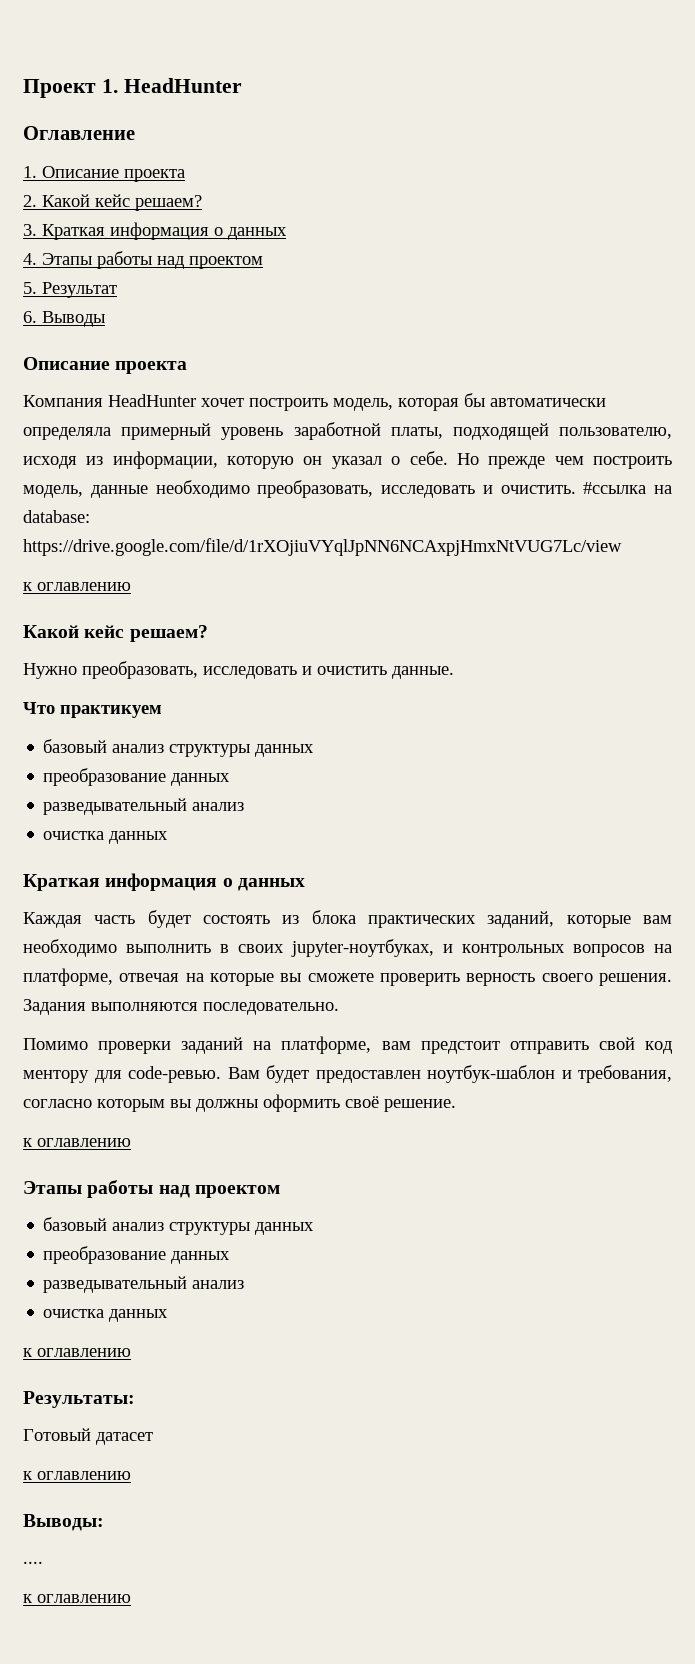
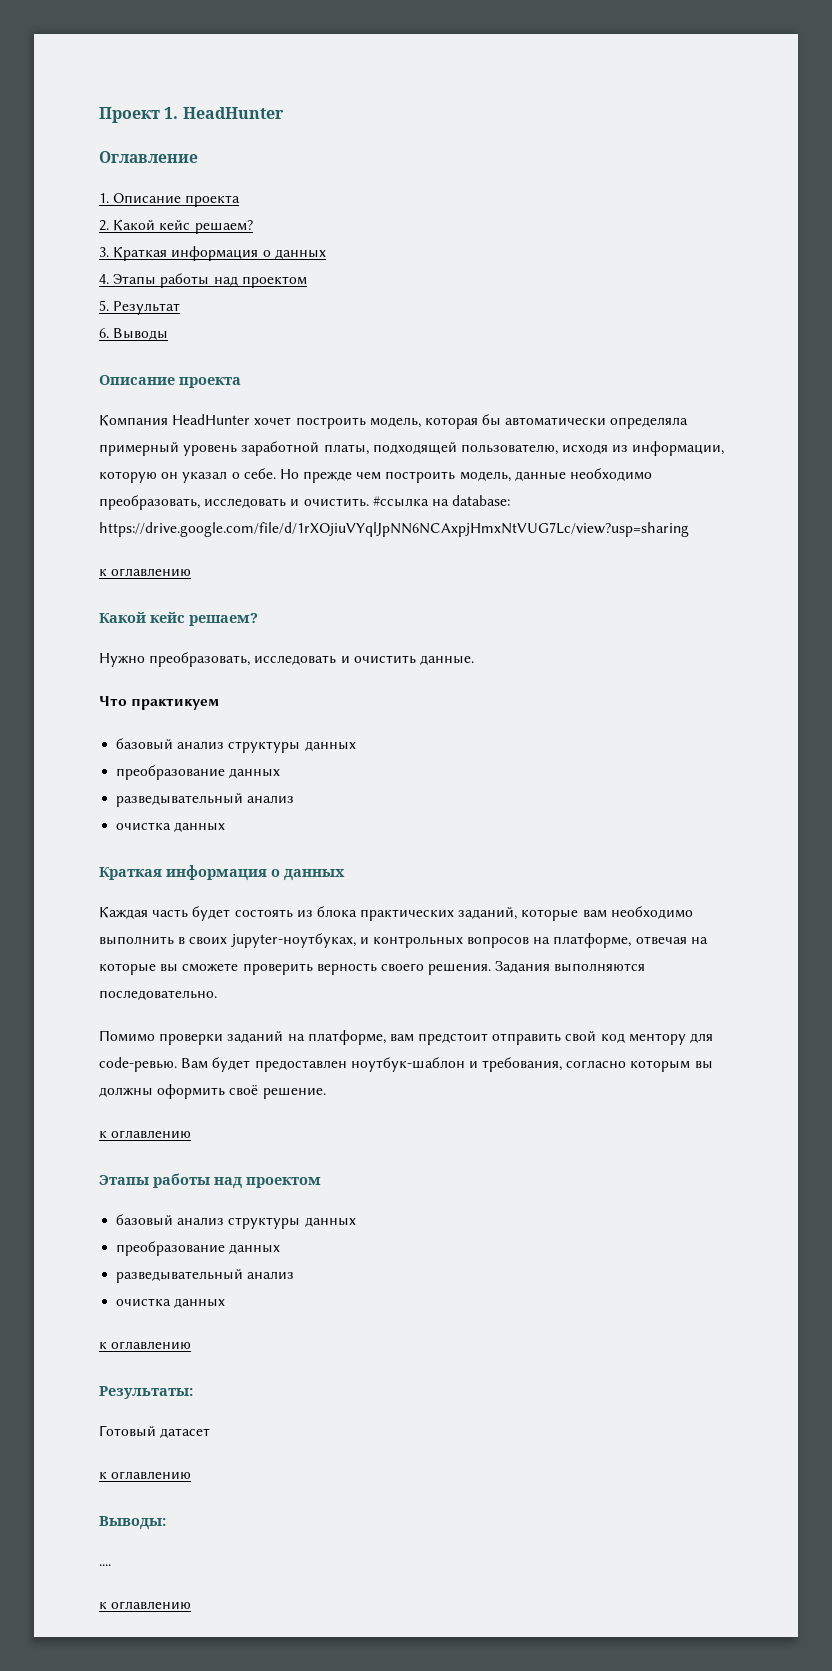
[23,538,622,556] https://drive.google.com/file/d/1rXOjiuVYqlJpNN6NCAxpjHmxNtVUG7Lc/view -> [99,522,689,537] https://drive.google.com/file/d/1rXOjiuVYqlJpNN6NCAxpjHmxNtVUG7Lc/view?usp=sharing

